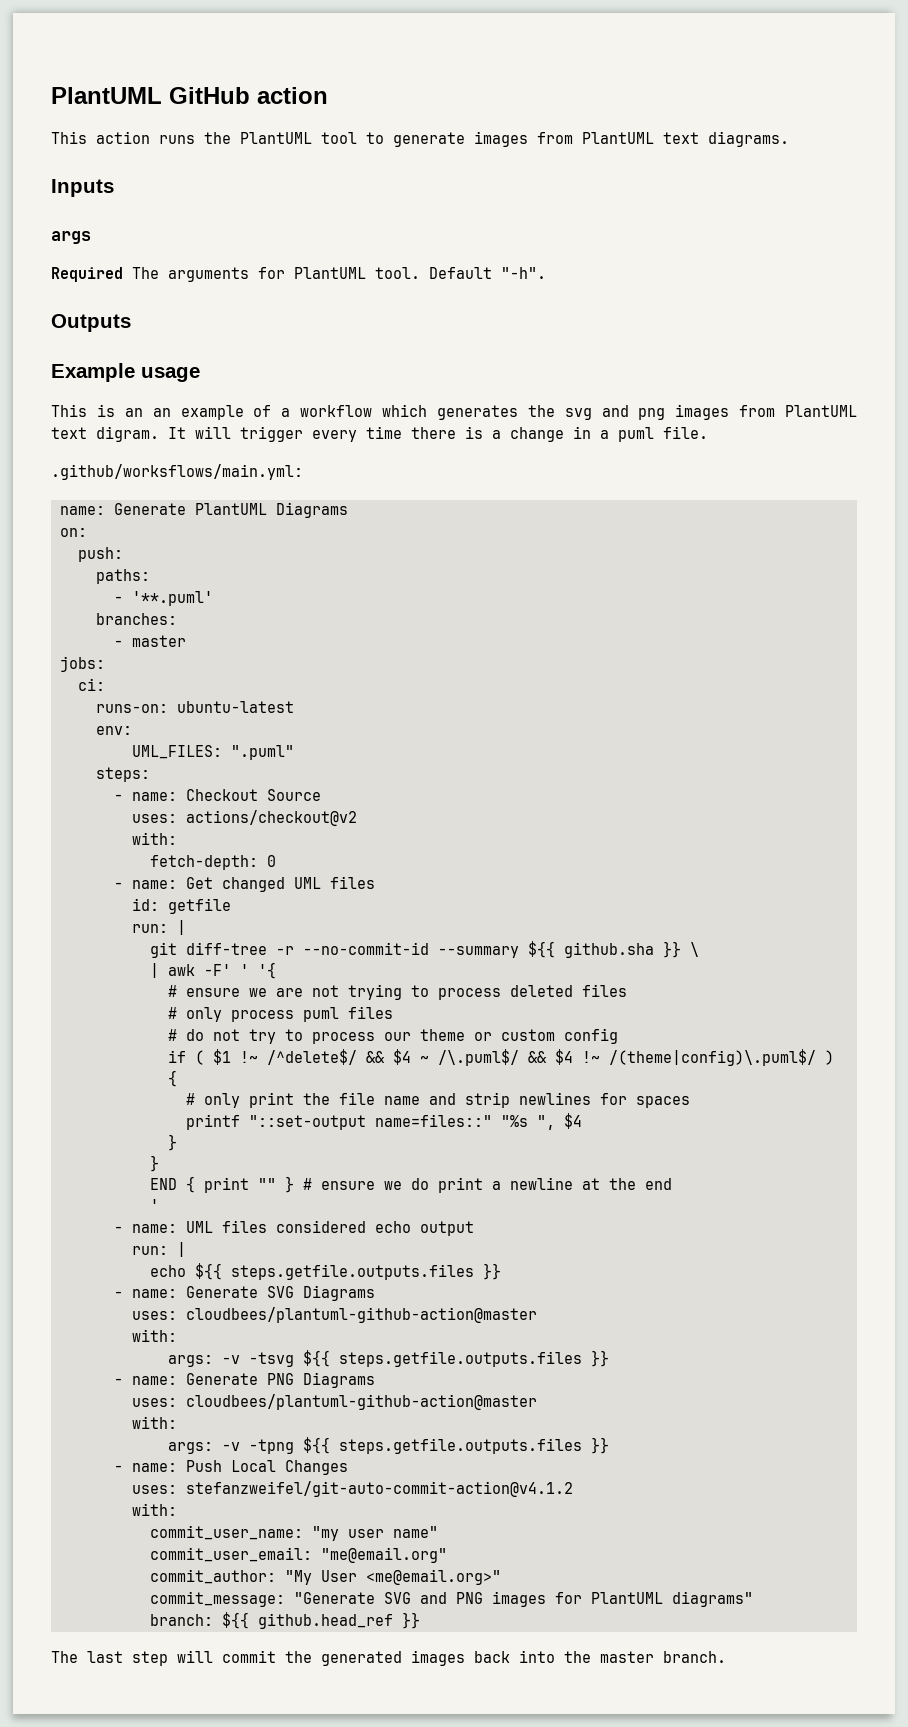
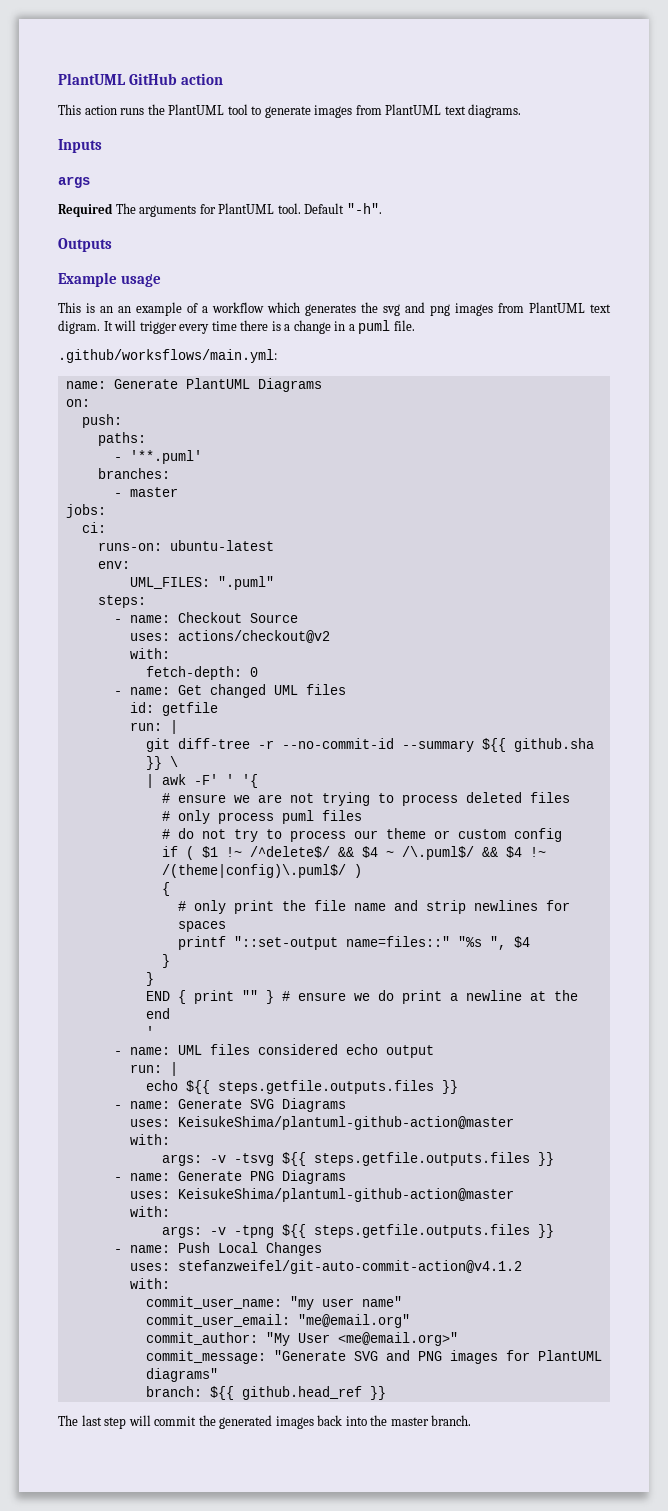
[185,1307,537,1323] cloudbees/plantuml-github-action@master -> [177,1116,514,1130] KeisukeShima/plantuml-github-action@master
[185,1394,537,1410] cloudbees/plantuml-github-action@master -> [177,1188,514,1202] KeisukeShima/plantuml-github-action@master

